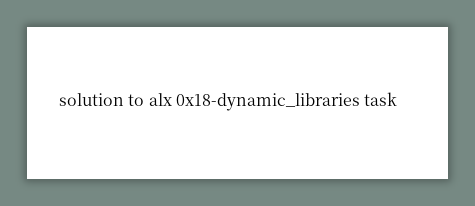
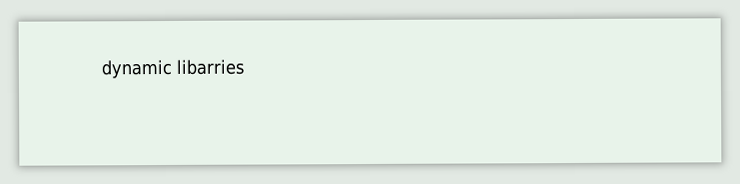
[59,92,398,111] solution to alx 0x18-dynamic_libraries task -> [101,59,244,79] dynamic libarries

